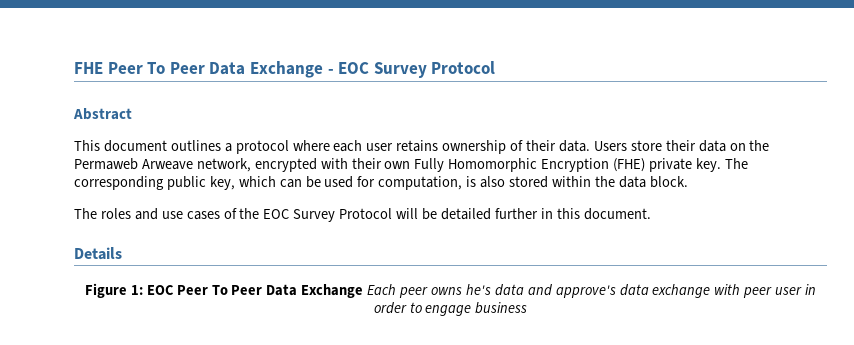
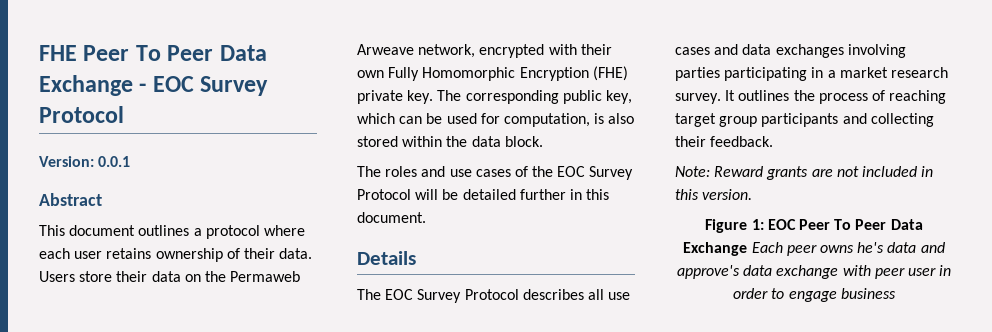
(496, 67) none -> [39,156,131,167] // Version: 0.0.1
(122, 253) none -> [357,289,631,303] [675,44,906,58] [675,67,948,81] [675,90,947,104] [675,113,934,127] [675,136,774,147] [675,166,934,180] [675,189,753,200] // The EOC Survey Protocol describes all use cases and data exchanges involving parties participating in a market research survey. It outlines the process of reaching target group participants and collecting their feedback. // Note: Reward grants are not included in this version.

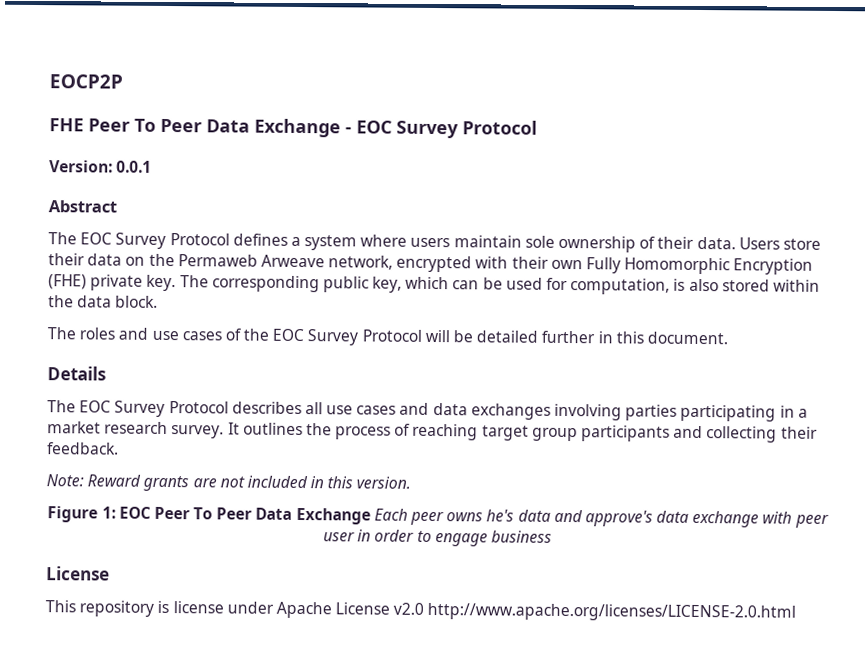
(39, 53) none -> [49,74,123,89] EOCP2P //
[39,225,305,239] [39,248,152,259] This document outlines a protocol where each user retains -> [48,232,555,251] The EOC Survey Protocol defines a system where users maintain sole
(896, 293) none -> [46,566,110,581] [45,600,797,622] // License // This repository is license under Apache License v2.0 http://www.apache.org/licenses/LICENSE-2.0.html

